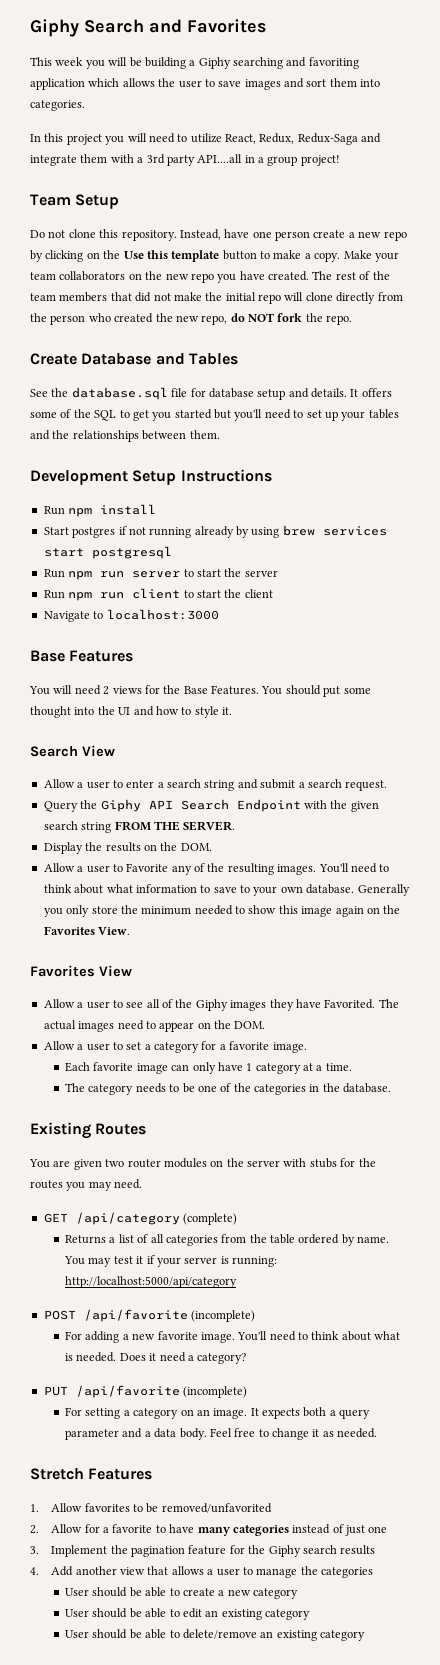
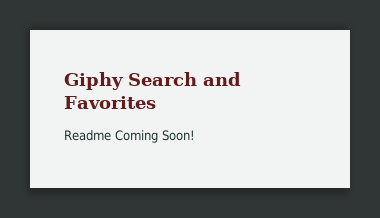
[30,57,359,69] [30,78,381,90] [30,100,85,111] [30,133,382,145] [30,154,340,166] [30,194,120,209] [30,229,407,241] [30,250,399,262] [30,271,390,283] [30,292,403,304] [30,313,353,325] [30,353,238,365] [30,387,392,400] [30,409,399,421] [30,430,220,442] [30,469,272,485] [43,504,157,517] [43,525,387,538] [43,546,172,559] [43,568,278,580] [43,588,273,601] [43,609,219,622] [30,650,134,662] [29,685,371,697] [30,706,232,718] [30,745,115,757] [43,779,388,791] [43,799,379,812] [43,821,236,833] [43,842,212,854] [43,863,390,875] [43,884,410,896] [43,905,401,917] [43,926,131,935] [30,965,132,977] [43,999,399,1011] [43,1020,266,1032] [43,1041,307,1053] [65,1062,352,1074] [65,1083,392,1095] [30,1122,147,1139] [29,1158,376,1170] [30,1179,143,1191] [43,1212,238,1225] [65,1234,390,1246] [64,1255,278,1267] [65,1276,238,1288] [43,1309,256,1322] [65,1331,401,1343] [65,1352,247,1364] [43,1385,248,1398] [65,1407,371,1419] [65,1428,378,1440] [30,1468,153,1480] [30,1503,272,1513] [30,1524,388,1536] [30,1545,376,1557] [30,1566,374,1578] [65,1587,299,1599] [65,1608,311,1620] [65,1629,366,1641] This week you will be building a Giphy searching and favoriting application which allows the user to save images and sort them into categories. // In this project you will need to utilize React, Redux, Redux-Saga and integrate them with a 3rd party API....all in a group project! // Team Setup // Do not clone this repository. Instead, have one person create a new repo by clicking on the Use this template button to make a copy. Make your team collaborators on the new repo you have created. The rest of the team members that did not make the initial repo will clone directly from the person who created the new repo, do NOT fork the repo. // Create Database and Tables // See the database.sql file for database setup and details. It offers some of the SQL to get you started but you'll need to set up your tables and the relationships between them. // Development Setup Instructions // Run npm install // Start postgres if not running already by using brew services start postgresql // Run npm run server to start the server // Run npm run client to start the client // Navigate to localhost:3000 // Base Features // You will need 2 views for the Base Features. You should put some thought into the UI and how to style it. // Search View // Allow a user to enter a search string and submit a search request. // Query the Giphy API Search Endpoint with the given search string FROM THE SERVER. // Display the results on the DOM. // Allow a user to Favorite any of the resulting images. You'll need to think about what information to save to your own database. Generally you only store the minimum needed to show this image again on the Favorites View. // Favorites View // Allow a user to see all of the Giphy images they have Favorited. The actual images need to appear on the DOM. // Allow a user to set a category for a favorite image. // Each favorite image can only have 1 category at a time. // The category needs to be one of the categories in the database. // Existing Routes // You are given two router modules on the server with stubs for the routes you may need. // GET /api/category (complete) // Returns a list of all categories from the table ordered by name. You may test it if your server is running: http://localhost:5000/api/category // POST /api/favorite (incomplete) // For adding a new favorite image. You'll need to think about what is needed. Does it need a category? // PUT /api/favorite (incomplete) // For setting a category on an image. It expects both a query parameter and a data body. Feel free to change it as needed. // Stretch Features // 1. Allow favorites to be removed/unfavorited // 2. Allow for a favorite to have many categories instead of just one // 3. Implement the pagination feature for the Giphy search results // 4. Add another view that allows a user to manage the categories // User should be able to create a new category // User should be able to edit an existing category // User should be able to delete/remove an existing category -> [64,130,195,143] Readme Coming Soon!

